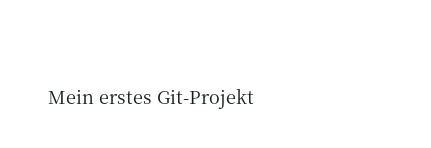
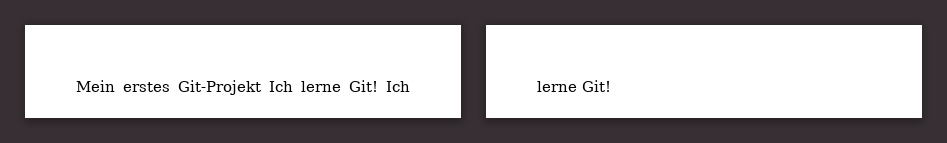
(254, 98) none -> [269,80,611,92] Ich lerne Git! Ich lerne Git!

